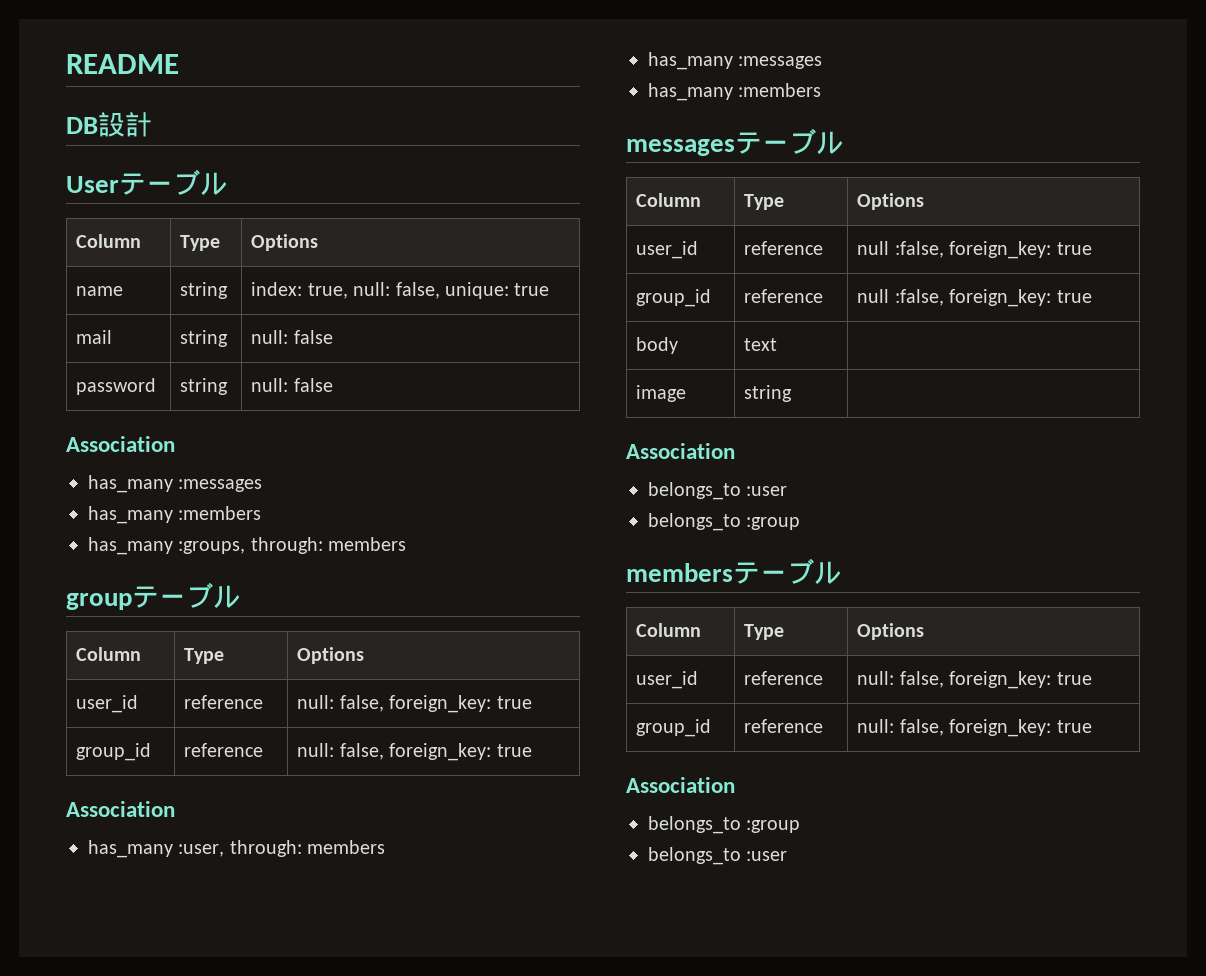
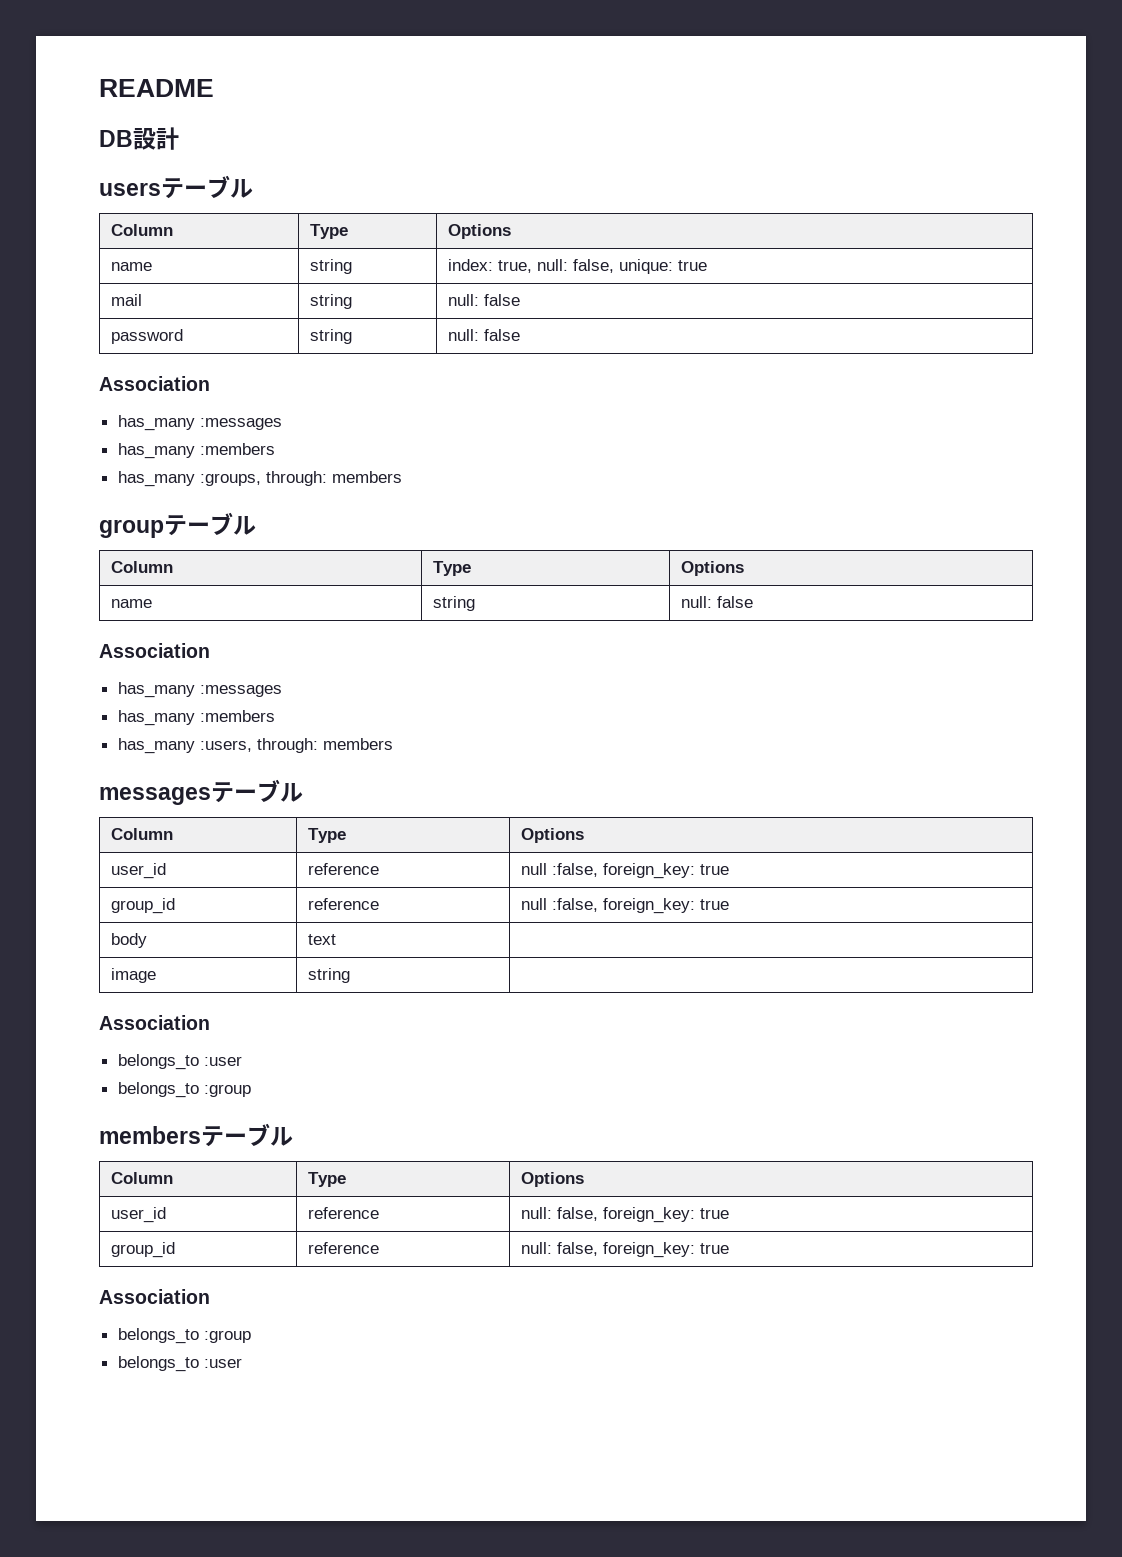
[66,176,119,193] User -> [99,183,161,196] users
[76,695,139,713] [184,695,264,709] [297,695,532,713] [76,743,152,761] [184,743,264,757] [297,743,532,761] [66,801,175,817] [88,840,386,858] [648,52,823,70] [648,83,822,101] user_id | reference | null: false, foreign_key: true // group_id | reference | null: false, foreign_key: true // Association // has_many :user, through: members // has_many :messages // has_many :members -> [110,599,152,608] [432,596,475,611] [680,596,753,608] [99,643,210,658] [117,682,282,698] [117,710,275,726] [117,738,393,754] name | string | null: false // Association // has_many :messages // has_many :members // has_many :users, through: members

